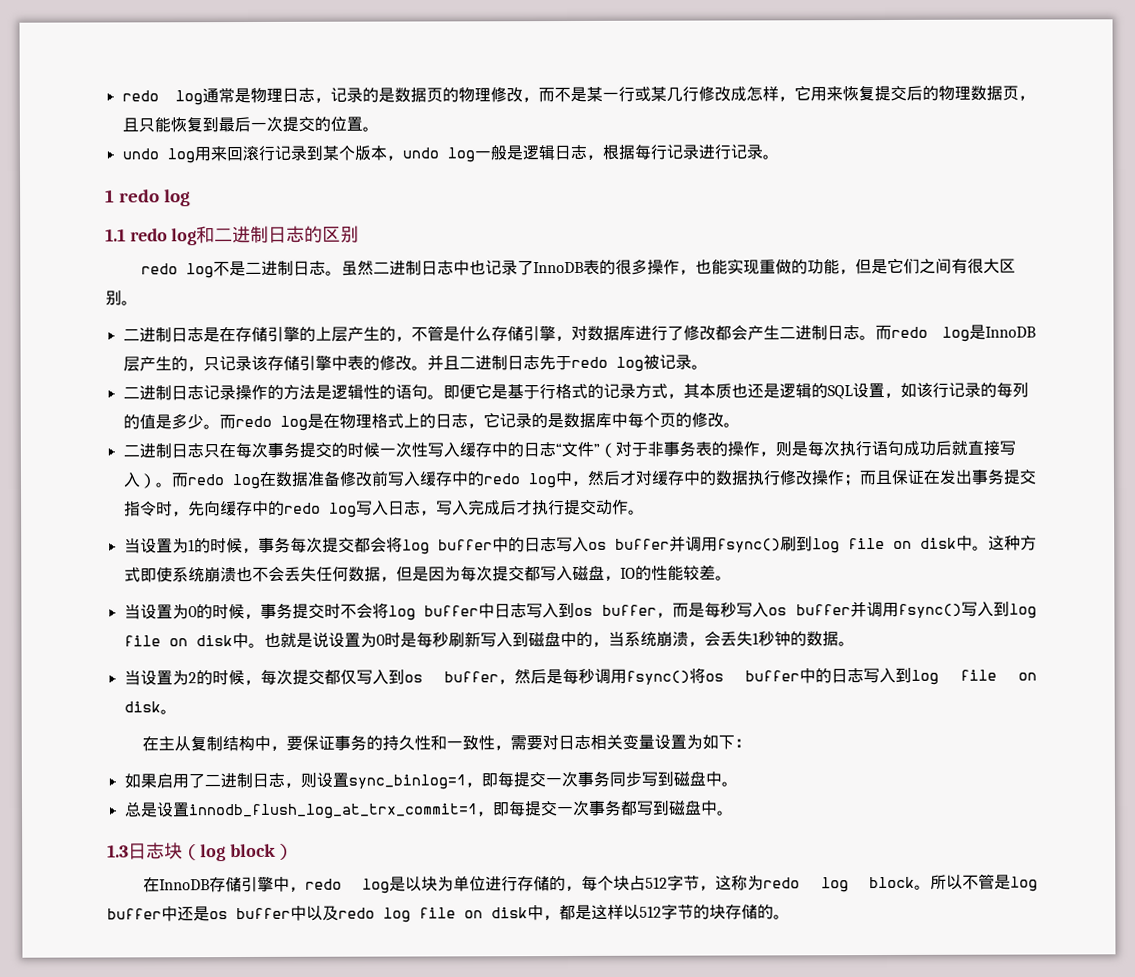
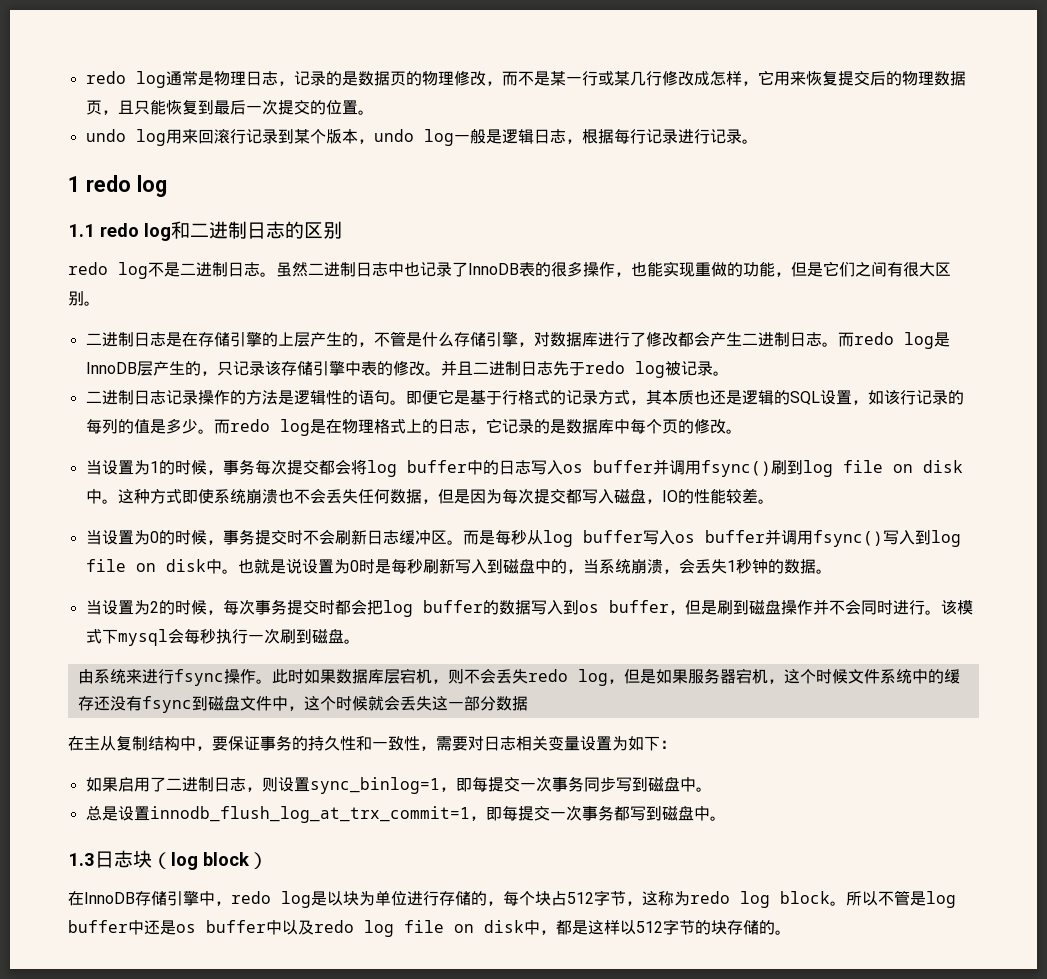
[122,440,1016,459] [122,468,1036,490] [123,499,645,518] // 二进制日志只在每次事务提交的时候一次性写入缓存中的日志“文件”（对于非事务表的操作，则是每次执行语句成功后就直接写入）。而redo log在数据准备修改前写入缓存中的redo log中，然后才对缓存中的数据执行修改操作；而且保证在发出事务提交指令时，先向缓存中的redo log写入日志，写入完成后才执行提交动作。 -> (742, 431) none
[371,602,738,621] 将log buffer中日志写入到os buffer，而是每秒 -> [334,529,643,547] 刷新日志缓冲区。而是每秒从log buffer
[291,667,1037,685] [123,701,177,715] 提交都仅写入到os buffer，然后是每秒调用fsync()将os buffer中的日志写入到log file on disk。 -> [254,599,973,617] [85,628,360,646] [77,668,960,686] [77,695,528,713] 事务提交时都会把log buffer的数据写入到os buffer，但是刷到磁盘操作并不会同时进行。该模式下mysql会每秒执行一次刷到磁盘。 // 由系统来进行fsync操作。此时如果数据库层宕机，则不会丢失redo log，但是如果服务器宕机，这个时候文件系统中的缓存还没有fsync到磁盘文件中，这个时候就会丢失这一部分数据

